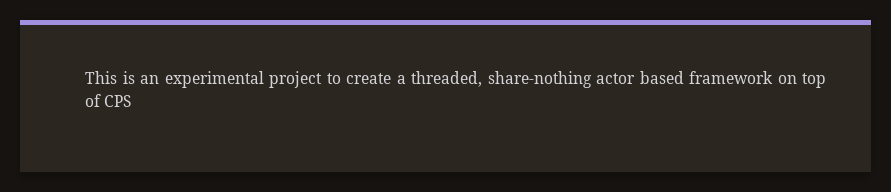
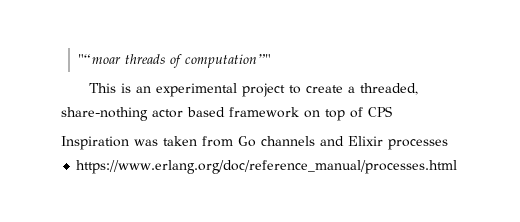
(85, 77) none -> [77,54,271,68] "“moar threads of computation”" //
(132, 101) none -> [61,136,448,150] [76,160,458,174] // Inspiration was taken from Go channels and Elixir processes // https://www.erlang.org/doc/reference_manual/processes.html

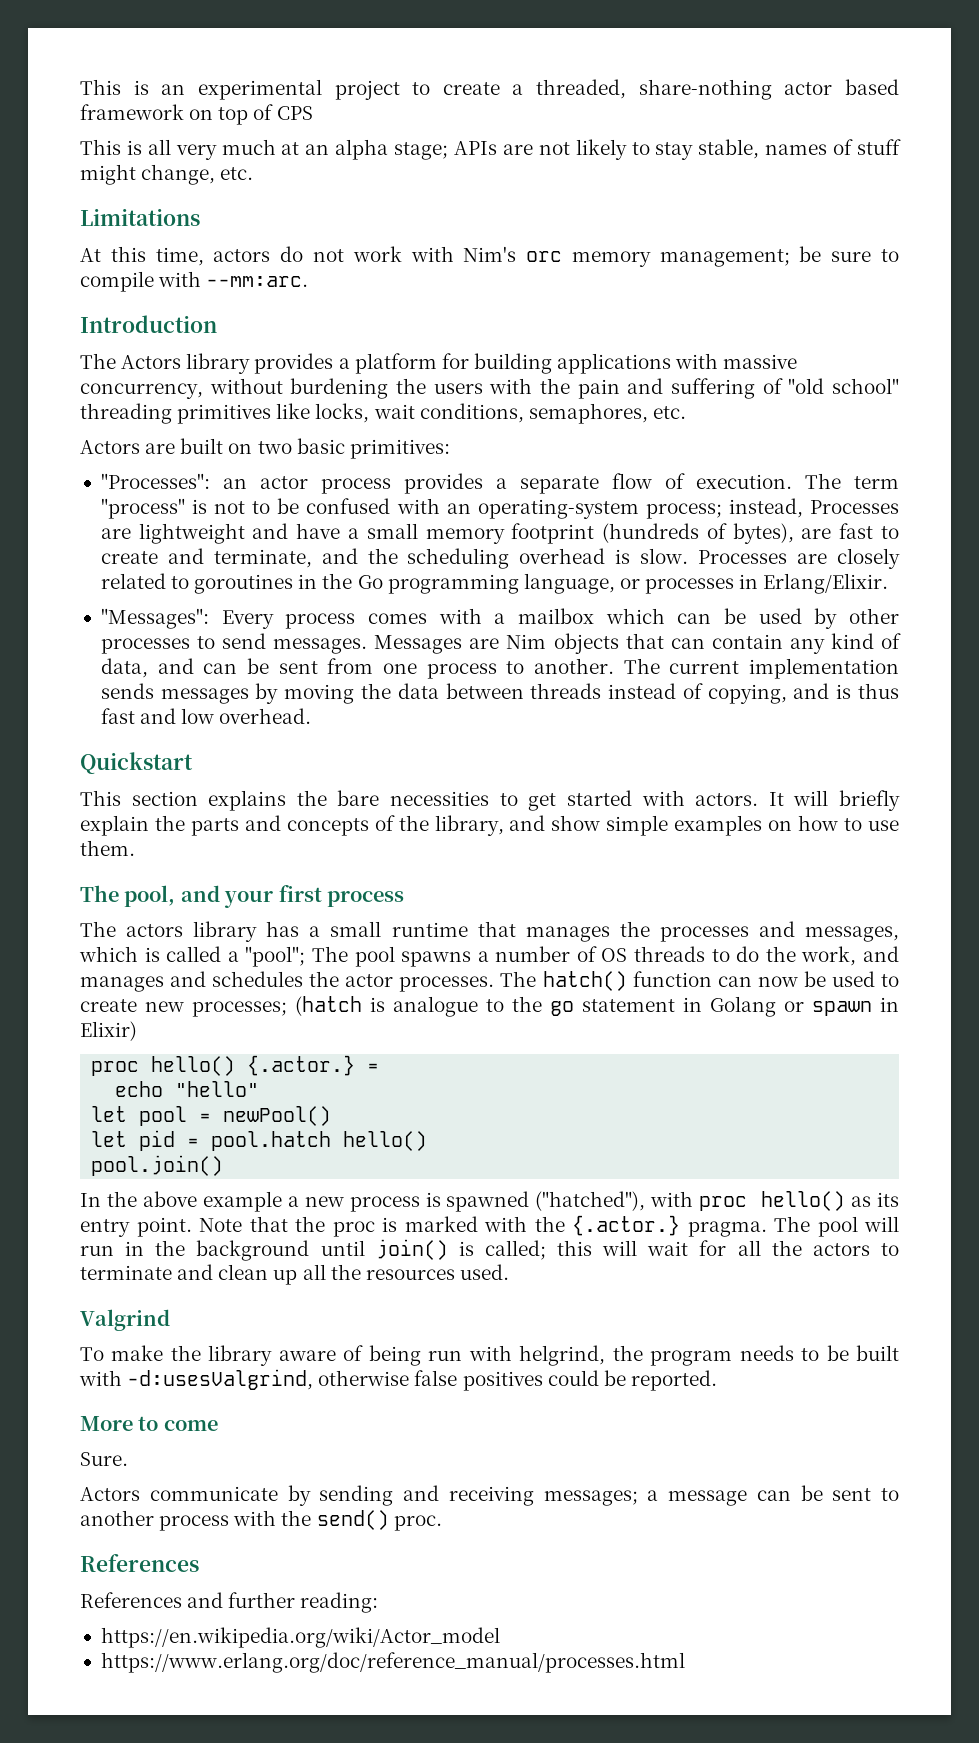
[77,54,271,68] "“moar threads of computation”" // -> (80, 87) none
[61,136,448,150] Inspiration was taken from Go channels and Elixir processes -> [80,139,902,160] [80,164,254,185] [80,208,200,226] [80,246,900,267] [80,271,309,292] [80,315,217,333] [80,353,798,374] [80,378,899,399] [80,403,686,424] [80,438,450,459] [100,473,899,494] [100,498,900,519] [100,523,899,544] [100,548,900,569] [100,573,889,594] [100,608,899,629] [100,633,902,654] [100,658,899,679] [100,683,900,704] [100,708,312,724] [80,752,193,774] [80,790,901,811] [80,815,899,836] [80,840,135,856] [80,885,404,908] [80,921,900,942] [79,946,900,967] [80,971,900,992] [80,996,899,1017] [80,1021,137,1041] [91,1055,380,1076] [115,1081,260,1097] [91,1106,332,1126] [91,1130,428,1151] [91,1155,224,1176] [80,1191,899,1212] [80,1215,899,1237] [80,1239,899,1261] [80,1264,509,1285] [80,1309,170,1331] [80,1345,899,1366] [79,1369,717,1391] [80,1416,218,1431] [80,1452,128,1466] [80,1485,899,1506] [80,1510,442,1531] [80,1554,199,1572] [80,1592,379,1613] [100,1627,500,1648] This is all very much at an alpha stage; APIs are not likely to stay stable, names of stuff might change, etc. // Limitations // At this time, actors do not work with Nim's orc memory management; be sure to compile with --mm:arc. // Introduction // The Actors library provides a platform for building applications with massive concurrency, without burdening the users with the pain and suffering of "old school" threading primitives like locks, wait conditions, semaphores, etc. // Actors are built on two basic primitives: // "Processes": an actor process provides a separate flow of execution. The term "process" is not to be confused with an operating-system process; instead, Processes are lightweight and have a small memory footprint (hundreds of bytes), are fast to create and terminate, and the scheduling overhead is slow. Processes are closely related to goroutines in the Go programming language, or processes in Erlang/Elixir. // "Messages": Every process comes with a mailbox which can be used by other processes to send messages. Messages are Nim objects that can contain any kind of data, and can be sent from one process to another. The current implementation sends messages by moving the data between threads instead of copying, and is thus fast and low overhead. // Quickstart // This section explains the bare necessities to get started with actors. It will briefly explain the parts and concepts of the library, and show simple examples on how to use them. // The pool, and your first process // The actors library has a small runtime that manages the processes and messages, which is called a "pool"; The pool spawns a number of OS threads to do the work, and manages and schedules the actor processes. The hatch() function can now be used to create new processes; (hatch is analogue to the go statement in Golang or spawn in Elixir) // proc hello() {.actor.} = // echo "hello" // let pool = newPool() // let pid = pool.hatch hello() // pool.join() // In the above example a new process is spawned ("hatched"), with proc hello() as its entry point. Note that the proc is marked with the {.actor.} pragma. The pool will run in the background until join() is called; this will wait for all the actors to terminate and clean up all the resources used. // Valgrind // To make the library aware of being run with helgrind, the program needs to be built with -d:usesValgrind, otherwise false positives could be reported. // More to come // Sure. // Actors communicate by sending and receiving messages; a message can be sent to another process with the send() proc. // References // References and further reading: // https://en.wikipedia.org/wiki/Actor_model

